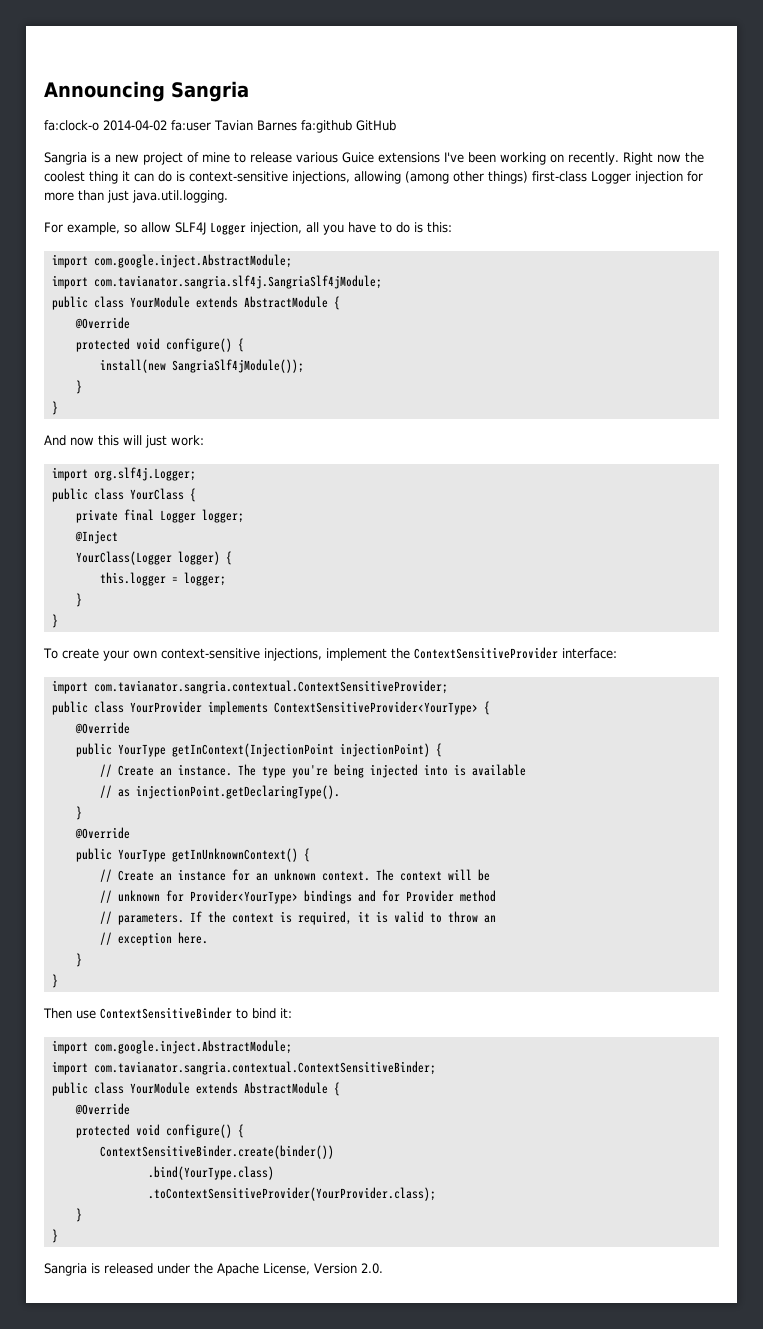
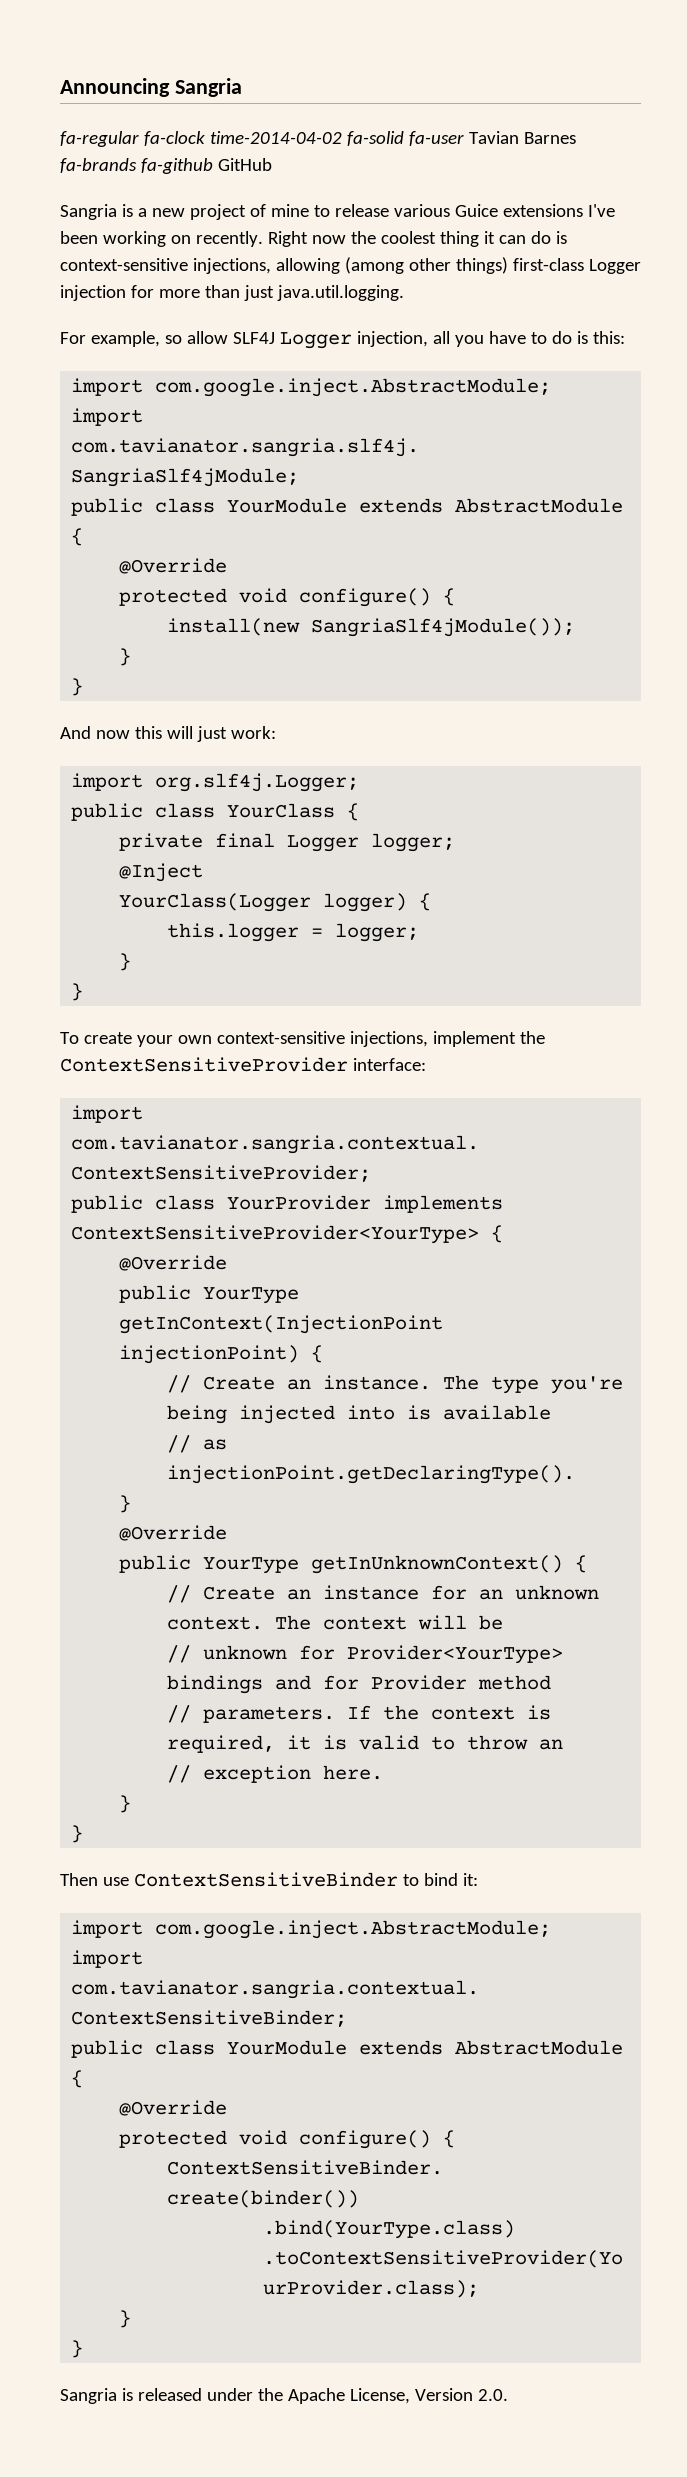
[44,120,352,133] fa:clock-o 2014-04-02 fa:user Tavian Barnes fa:github -> [60,131,576,147] [60,158,213,174] fa-regular fa-clock time-2014-04-02 fa-solid fa-user Tavian Barnes fa-brands fa-github

